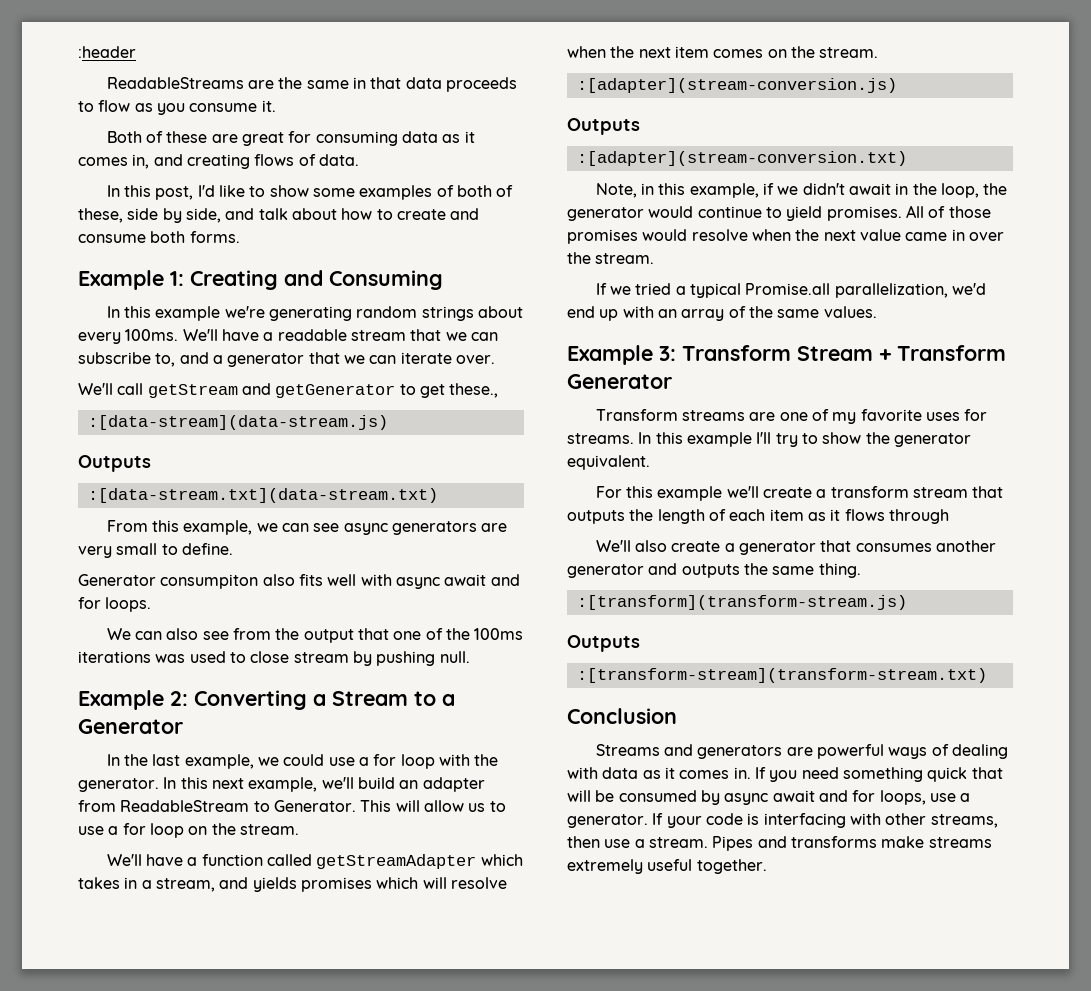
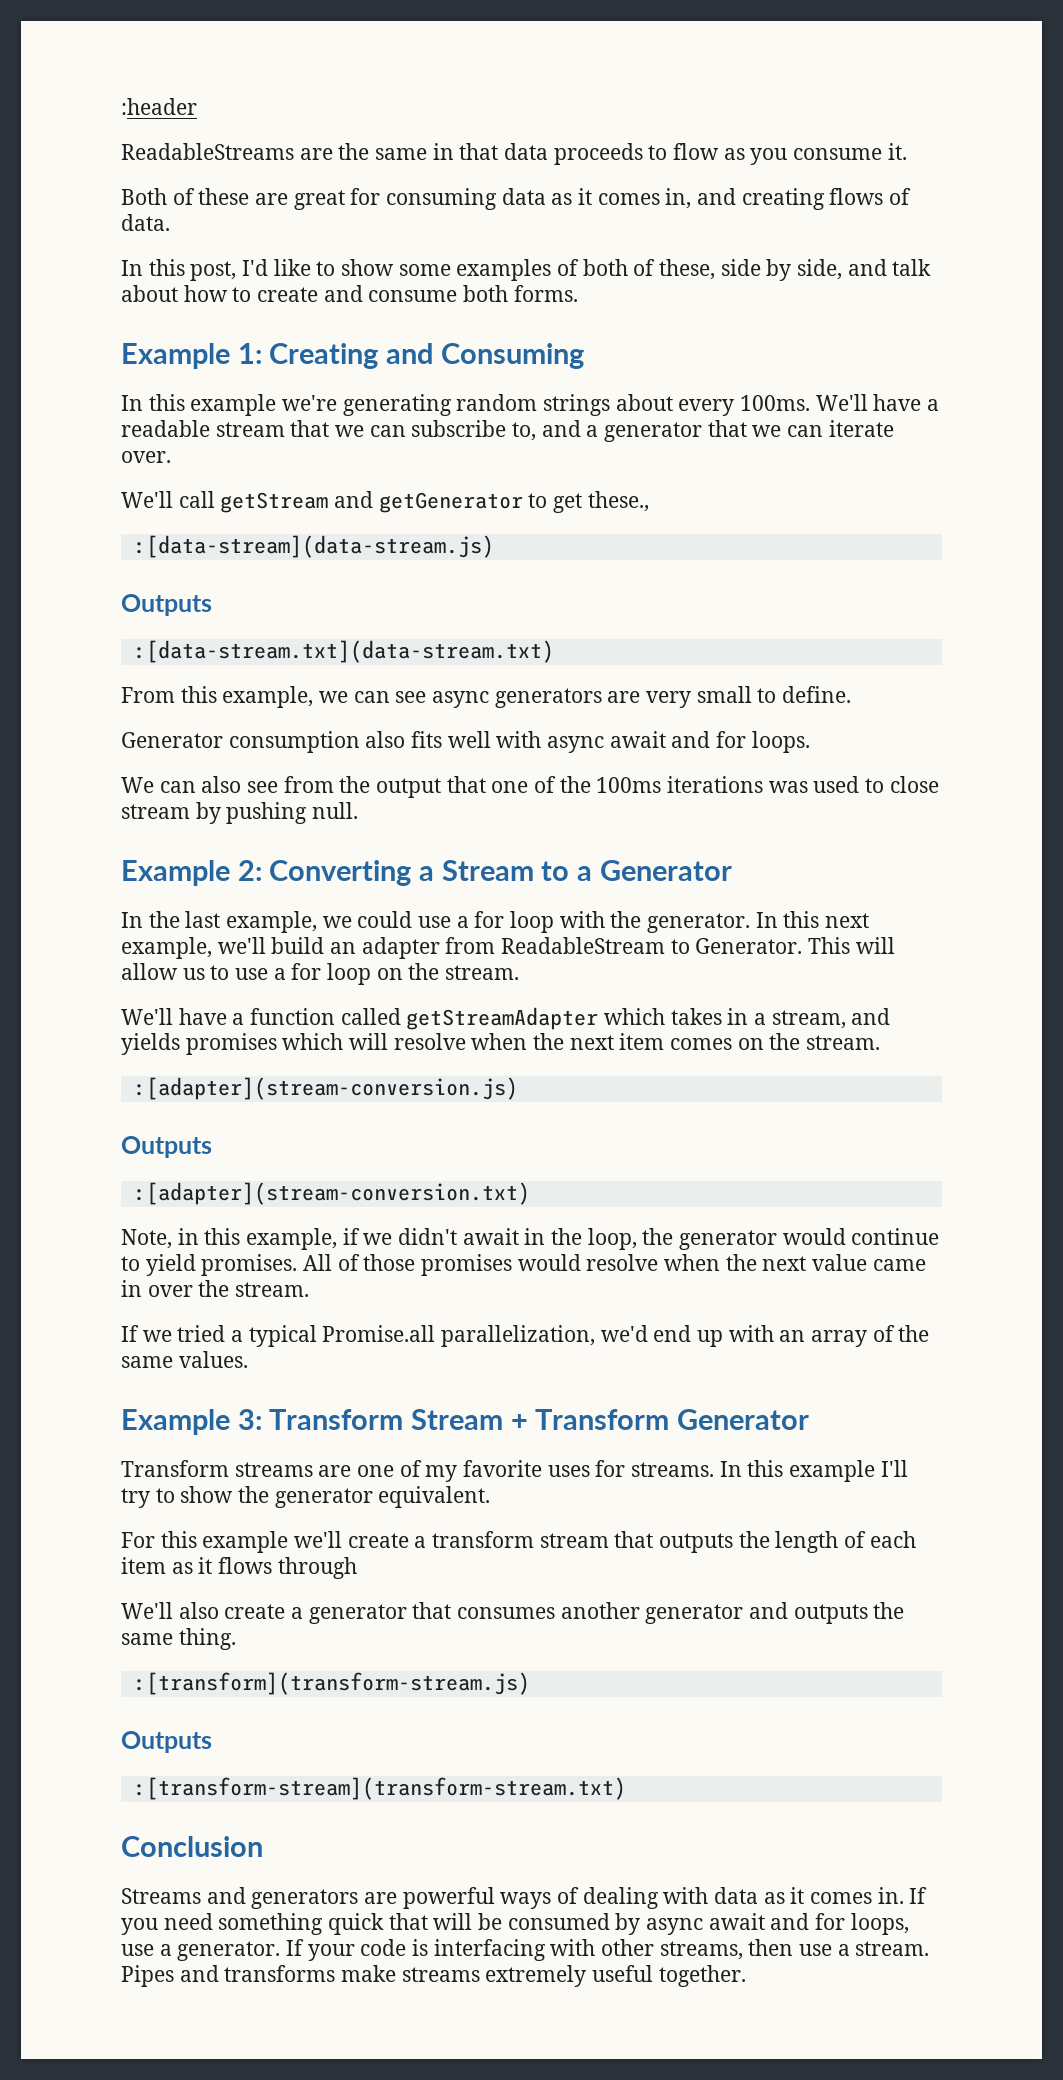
[160,574,259,589] consumpiton -> [228,731,360,753] consumption

